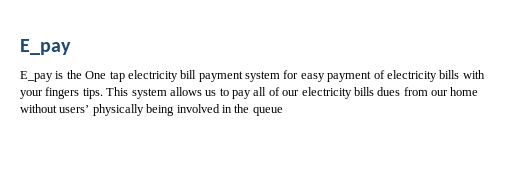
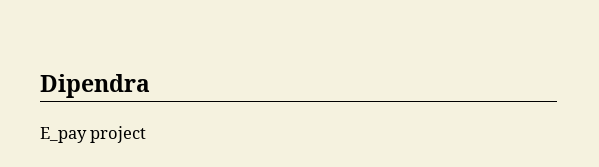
[20,39,71,55] [20,70,485,82] [20,87,479,99] [20,104,283,116] E_pay // E_pay is the One tap electricity bill payment system for easy payment of electricity bills with your fingers tips. This system allows us to pay all of our electricity bills dues from our home without users’ physically being involved in the queue -> [40,74,150,98] [40,126,147,143] Dipendra // E_pay project

